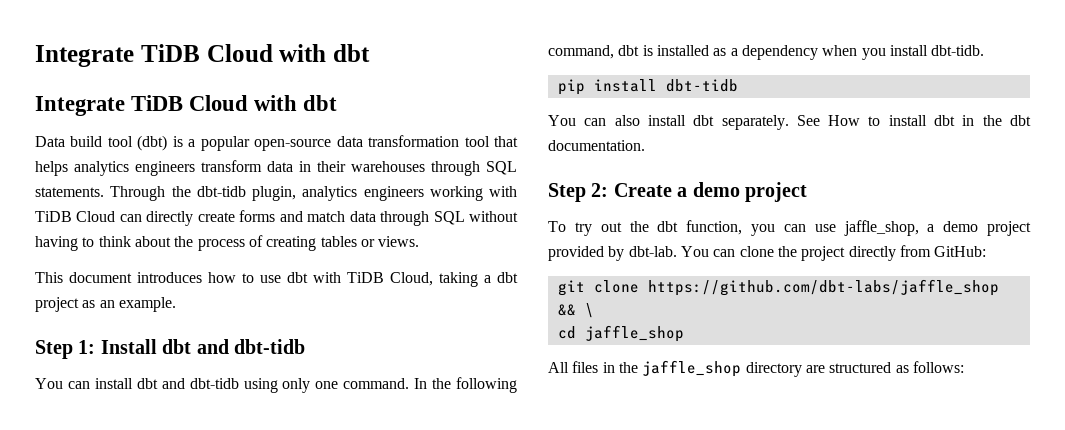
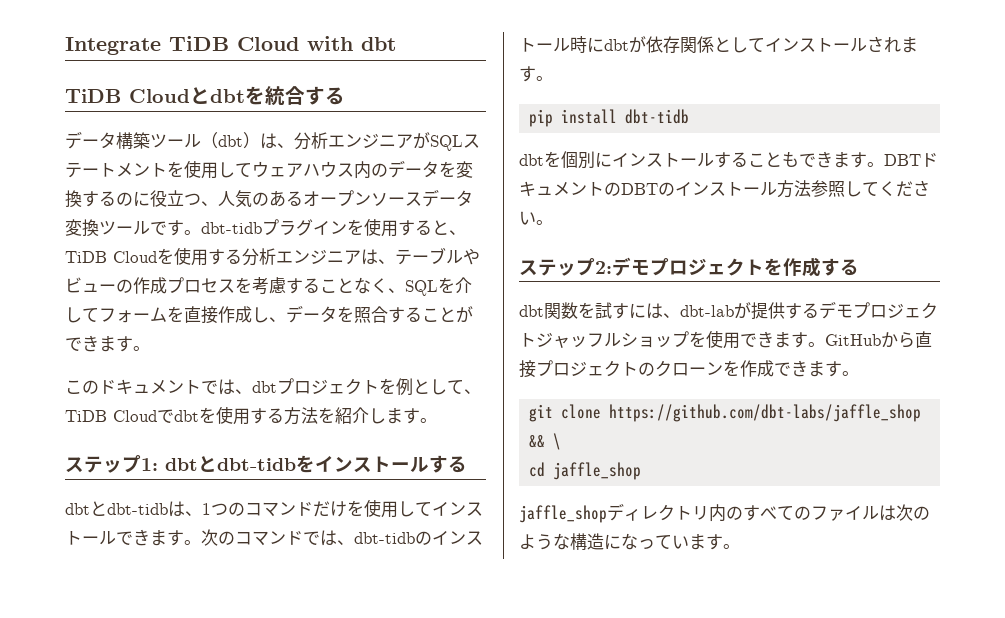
[35,44,370,67] [35,95,338,116] [35,135,518,151] [35,160,517,176] [35,186,517,201] [35,210,518,226] [35,235,420,251] [35,272,518,287] [35,297,176,312] [35,339,305,359] [35,377,517,393] [548,45,985,60] [557,79,738,95] [548,115,1031,130] [548,140,645,151] [548,182,807,202] [548,220,1031,236] [548,245,987,261] Integrate TiDB Cloud with dbt // Integrate TiDB Cloud with dbt // Data build tool (dbt) is a popular open-source data transformation tool that helps analytics engineers transform data in their warehouses through SQL statements. Through the dbt-tidb plugin, analytics engineers working with TiDB Cloud can directly create forms and match data through SQL without having to think about the process of creating tables or views. // This document introduces how to use dbt with TiDB Cloud, taking a dbt project as an example. // Step 1: Install dbt and dbt-tidb // You can install dbt and dbt-tidb using only one command. In the following command, dbt is installed as a dependency when you install dbt-tidb. // pip install dbt-tidb // You can also install dbt separately. See How to install dbt in the dbt documentation. // Step 2: Create a demo project // To try out the dbt function, you can use jaffle_shop, a demo project provided by dbt-lab. You can clone the project directly from GitHub: -> [65,36,396,55] [65,86,345,106] [65,131,480,151] [65,160,473,179] [65,189,473,208] [65,218,466,237] [65,247,480,266] [65,277,472,296] [65,305,473,324] [65,335,150,352] [65,378,481,396] [65,406,437,425] [65,455,467,473] [65,499,483,518] [65,529,483,546] [519,36,918,53] [519,66,553,82] [529,109,690,127] [519,151,938,169] [519,180,930,198] [519,211,553,225] [519,257,859,277] [519,301,938,320] [519,330,932,349] [519,360,859,378] Integrate TiDB Cloud with dbt // TiDB Cloudとdbtを統合する // データ構築ツール（dbt）は、分析エンジニアがSQLステートメントを使用してウェアハウス内のデータを変換するのに役立つ、人気のあるオープンソースデータ変換ツールです。dbt-tidbプラグインを使用すると、TiDB Cloudを使用する分析エンジニアは、テーブルやビューの作成プロセスを考慮することなく、SQLを介してフォームを直接作成し、データを照合することができます。 // このドキュメントでは、dbtプロジェクトを例として、TiDB Cloudでdbtを使用する方法を紹介します。 // ステップ1: dbtとdbt-tidbをインストールする // dbtとdbt-tidbは、1つのコマンドだけを使用してインストールできます。次のコマンドでは、dbt-tidbのインストール時にdbtが依存関係としてインストールされます。 // pip install dbt-tidb // dbtを個別にインストールすることもできます。DBTドキュメントのDBTのインストール方法参照してください。 // ステップ2:デモプロジェクトを作成する // dbt関数を試すには、dbt-labが提供するデモプロジェクトジャッフルショップを使用できます。GitHubから直接プロジェクトのクローンを作成できます。
[548,360,964,377] All files in the jaffle_shop directory are structured as follows: -> [519,503,930,523] [519,533,740,550] jaffle_shopディレクトリ内のすべてのファイルは次のような構造になっています。

